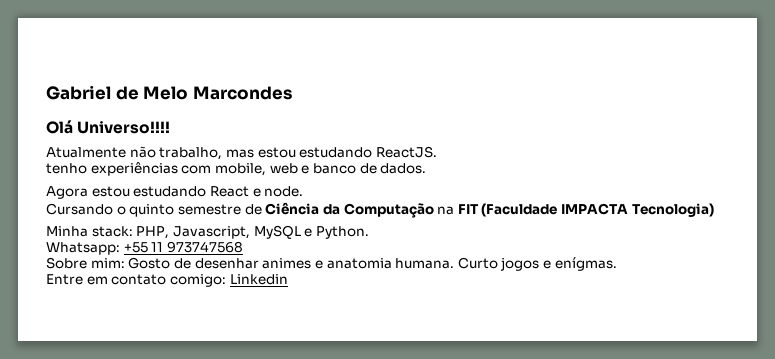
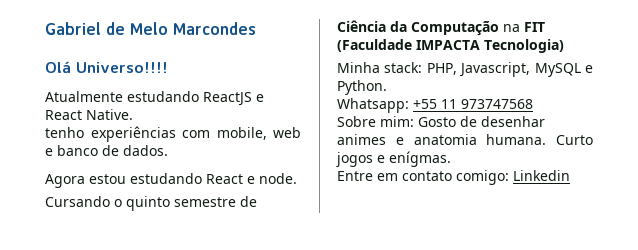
[129,146,437,160] não trabalho, mas estou estudando ReactJS. -> [127,91,264,106] [45,109,133,120] estudando ReactJS e React Native.

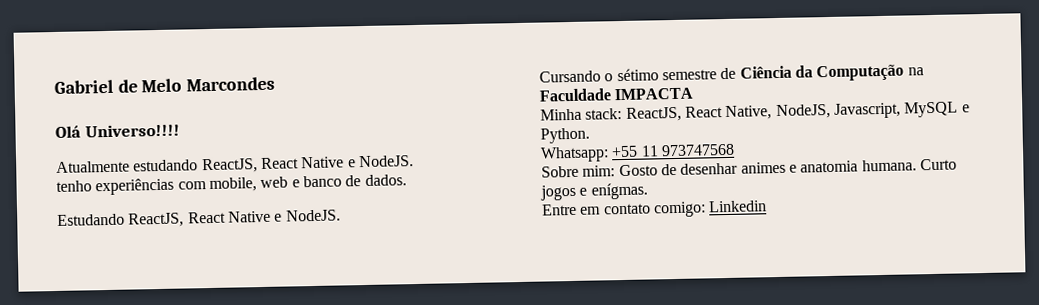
[203,92,264,106] [45,109,133,120] ReactJS e React Native. -> [201,155,414,174] ReactJS, React Native e NodeJS.
[45,173,297,188] Agora estou estudando React e node. -> [57,209,341,228] Estudando ReactJS, React Native e NodeJS.
[126,196,170,211] quinto -> [616,68,659,82] sétimo
[524,22,545,32] [337,39,412,52] FIT (Faculdade -> [539,88,612,102] Faculdade
[484,39,564,53] Tecnologia) -> (694, 94) none
[426,63,457,75] PHP, -> [625,103,831,122] ReactJS, React Native, NodeJS,

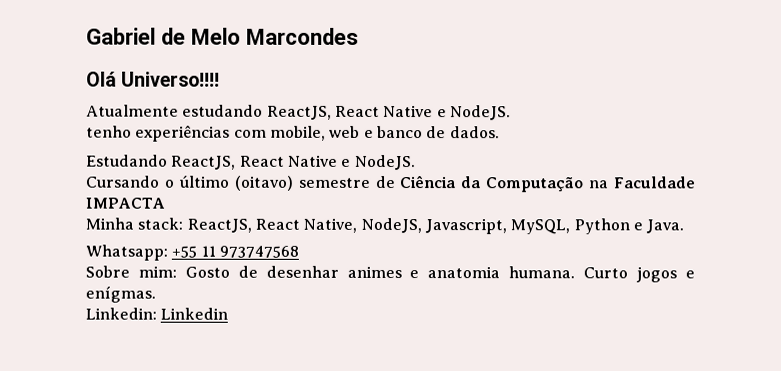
[616,68,659,82] sétimo -> [177,175,294,191] último (oitavo)
[904,101,970,118] [540,127,590,144] MySQL e Python. -> [510,218,685,235] MySQL, Python e Java.
[542,201,706,218] Entre em contato comigo: -> [85,307,157,320] Linkedin:

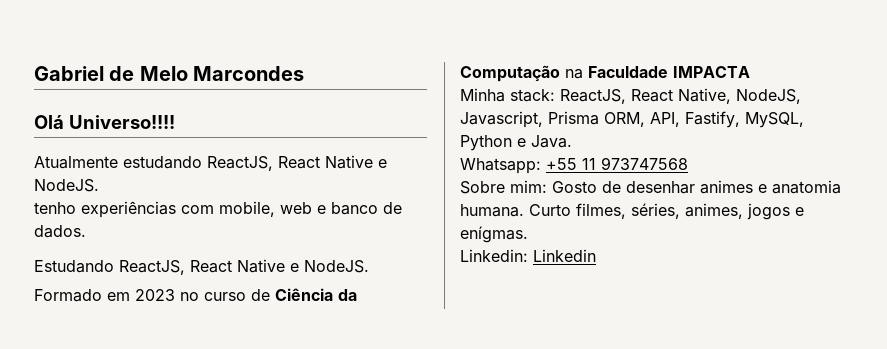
[85,175,371,191] Cursando o último (oitavo) semestre -> [34,289,246,302] Formado em 2023 no curso
(507, 226) none -> [548,111,740,128] Prisma ORM, API, Fastify,
(629, 273) none -> [576,203,743,219] filmes, séries, animes,

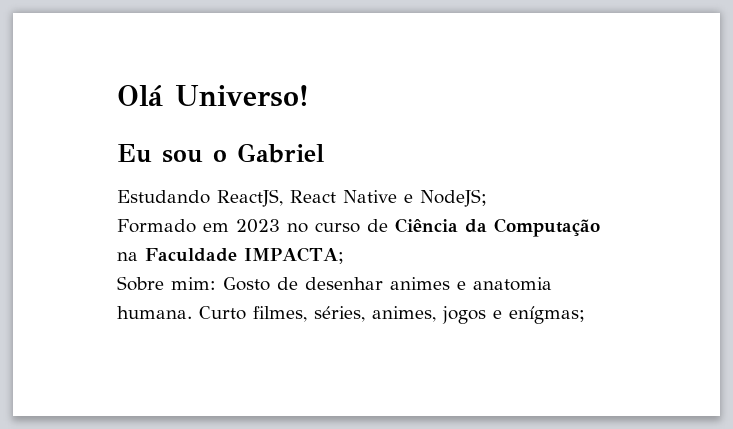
[34,66,305,81] [34,115,175,129] [34,155,387,171] [34,179,99,192] [34,201,402,218] [34,225,86,238] Gabriel de Melo Marcondes // Olá Universo!!!! // Atualmente estudando ReactJS, React Native e NodeJS. // tenho experiências com mobile, web e banco de dados. -> [117,85,309,107] [117,143,324,163] Olá Universo! // Eu sou o Gabriel
[304,260,369,273] NodeJS. -> [420,189,487,207] NodeJS;
[673,66,750,78] [460,88,801,104] [460,111,804,128] [460,135,572,151] [460,157,688,174] IMPACTA // Minha stack: ReactJS, React Native, NodeJS, Javascript, Prisma ORM, API, Fastify, MySQL, Python e Java. // Whatsapp: +55 11 973747568 -> [244,247,344,264] IMPACTA;
[460,226,528,243] [460,249,596,262] enígmas. // Linkedin: Linkedin -> [509,306,585,324] enígmas;

